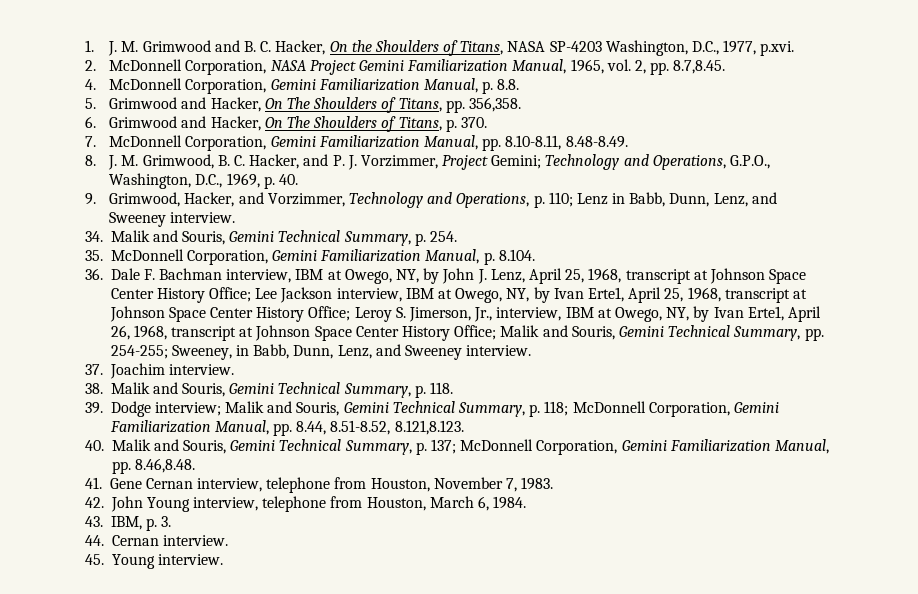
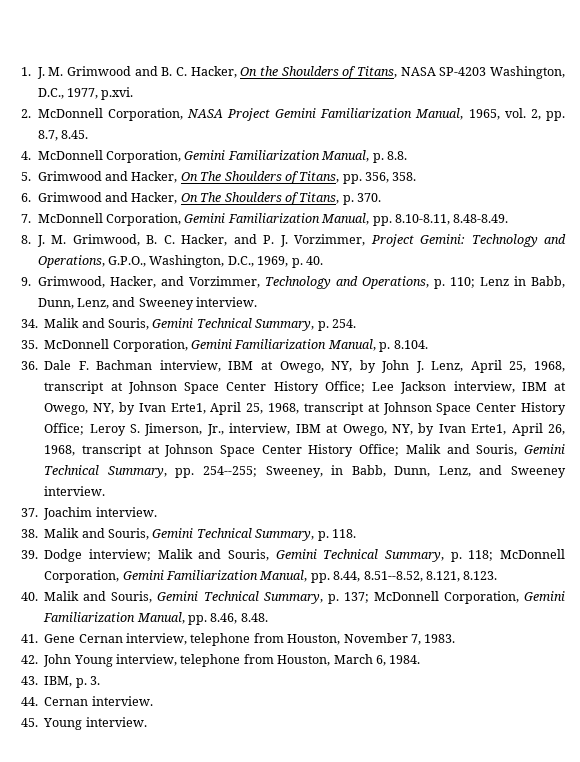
[673,60,726,74] 8.7,8.45. -> [37,130,89,141] 8.7, 8.45.
[468,97,521,112] 356,358. -> [365,172,417,183] 356, 358.
[491,155,542,169] Gemini; -> [420,234,466,244] Gemini:
[110,345,168,359] 254-255; -> [202,466,257,477] 254--255;
[330,420,464,435] 8.51-8.52, 8.121,8.123. -> [363,571,498,582] 8.51--8.52, 8.121, 8.123.
[134,458,195,473] 8.46,8.48. -> [210,613,268,624] 8.46, 8.48.

